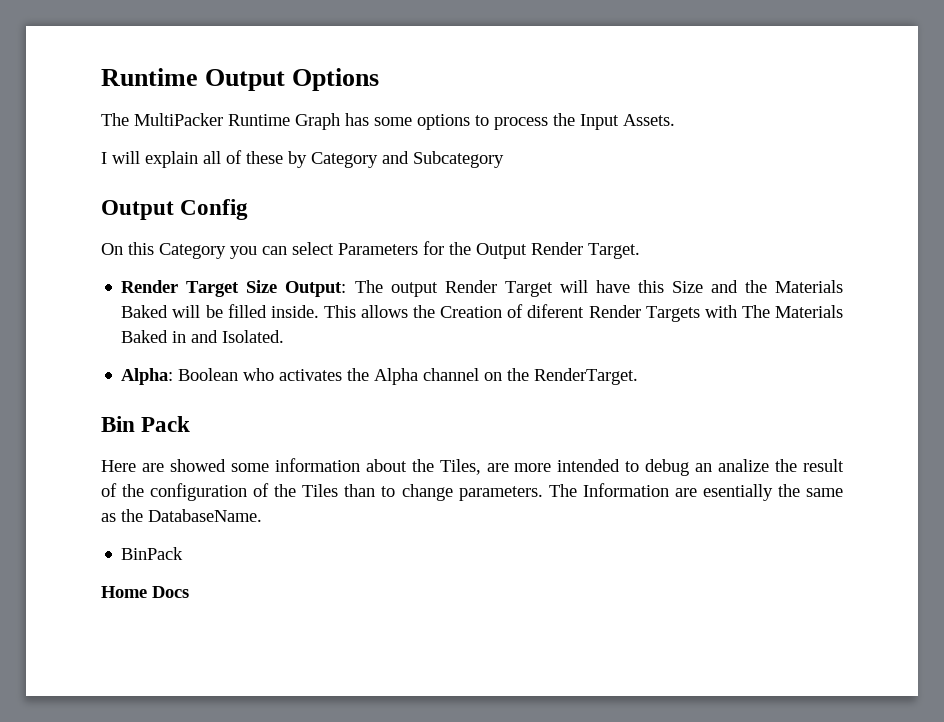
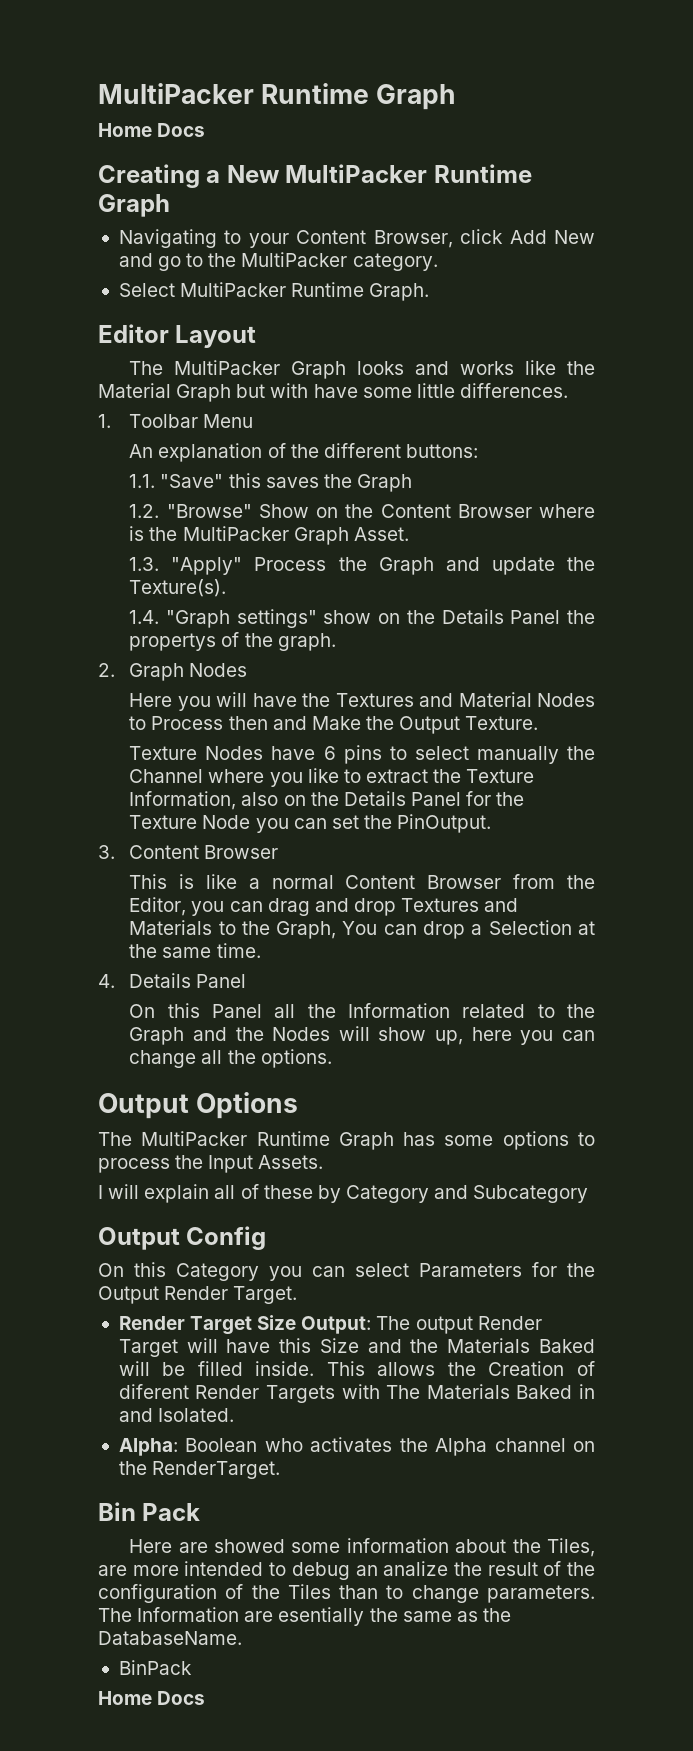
[101,68,198,86] Runtime -> [98,83,457,110] [98,123,206,137] [98,164,532,188] [98,194,170,217] [118,229,595,248] [118,252,438,271] [118,282,430,301] [98,324,257,348] [129,360,595,379] [98,383,568,402] [98,414,254,428] [129,443,478,462] [129,473,412,492] [129,504,596,518] [129,526,409,545] [129,557,595,575] [129,579,227,597] [129,609,595,628] [129,632,336,651] [98,663,248,681] [129,692,595,711] [129,716,539,734] [129,745,595,764] [129,768,535,787] [129,791,525,810] [129,814,492,833] [98,845,279,859] [129,874,595,889] [129,897,519,916] [129,920,595,939] [129,943,261,958] [98,973,247,988] [129,1003,595,1018] [129,1026,595,1045] [129,1049,332,1068] MultiPacker Runtime Graph // Home Docs // Creating a New MultiPacker Runtime Graph // Navigating to your Content Browser, click Add New and go to the MultiPacker category. // Select MultiPacker Runtime Graph. // Editor Layout // The MultiPacker Graph looks and works like the Material Graph but with have some little differences. // 1. Toolbar Menu // An explanation of the different buttons: // 1.1. "Save" this saves the Graph // 1.2. "Browse" Show on the Content Browser where is the MultiPacker Graph Asset. // 1.3. "Apply" Process the Graph and update the Texture(s). // 1.4. "Graph settings" show on the Details Panel the propertys of the graph. // 2. Graph Nodes // Here you will have the Textures and Material Nodes to Process then and Make the Output Texture. // Texture Nodes have 6 pins to select manually the Channel where you like to extract the Texture Information, also on the Details Panel for the Texture Node you can set the PinOutput. // 3. Content Browser // This is like a normal Content Browser from the Editor, you can drag and drop Textures and Materials to the Graph, You can drop a Selection at the same time. // 4. Details Panel // On this Panel all the Information related to the Graph and the Nodes will show up, here you can change all the options. //

